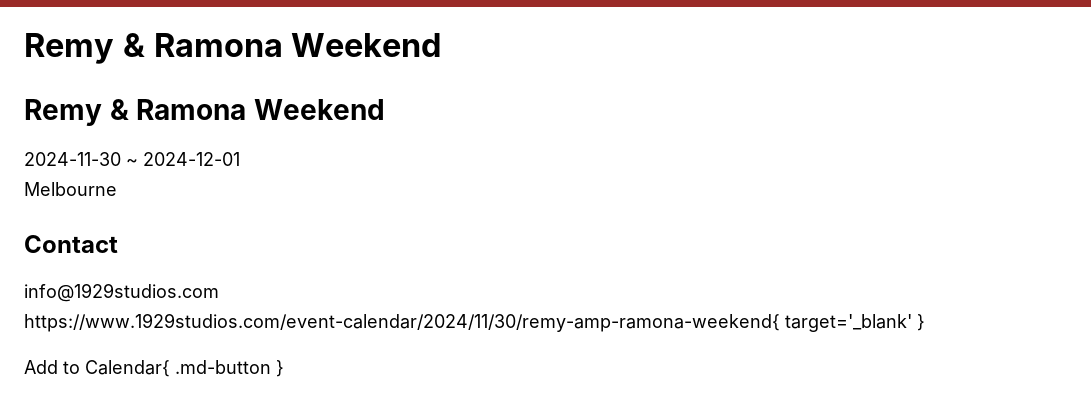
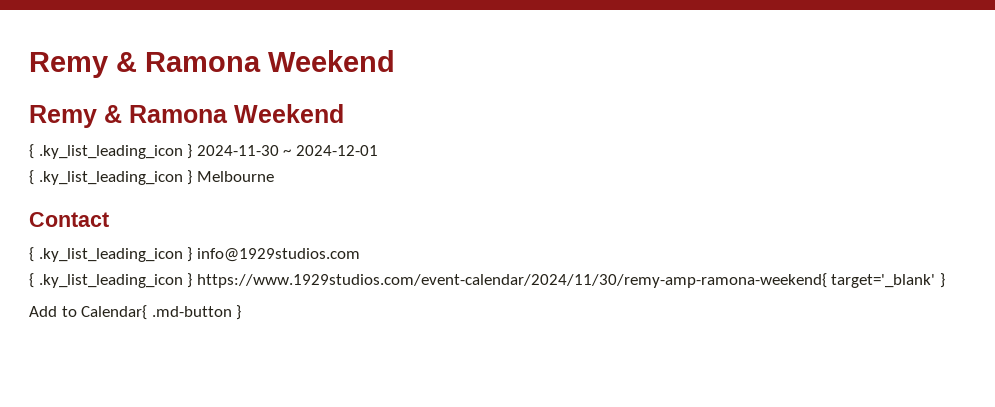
(385, 109) none -> [29,144,193,159] { .ky_list_leading_icon }
(240, 159) none -> [29,170,193,185] { .ky_list_leading_icon }
[24,283,219,302] info@1929studios.com // -> [29,247,360,262] [29,273,193,288] { .ky_list_leading_icon } info@1929studios.com // { .ky_list_leading_icon }

